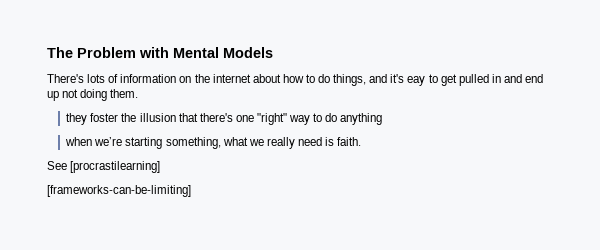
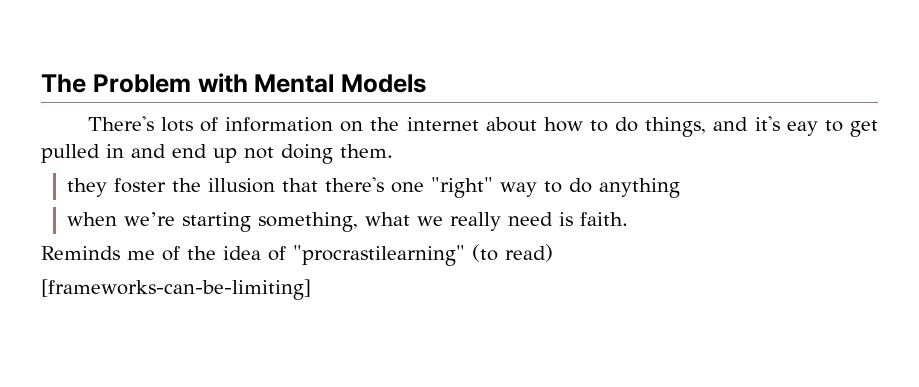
[47,161,161,173] See [procrastilearning] -> [41,244,553,266] Reminds me of the idea of "procrastilearning" (to read)

